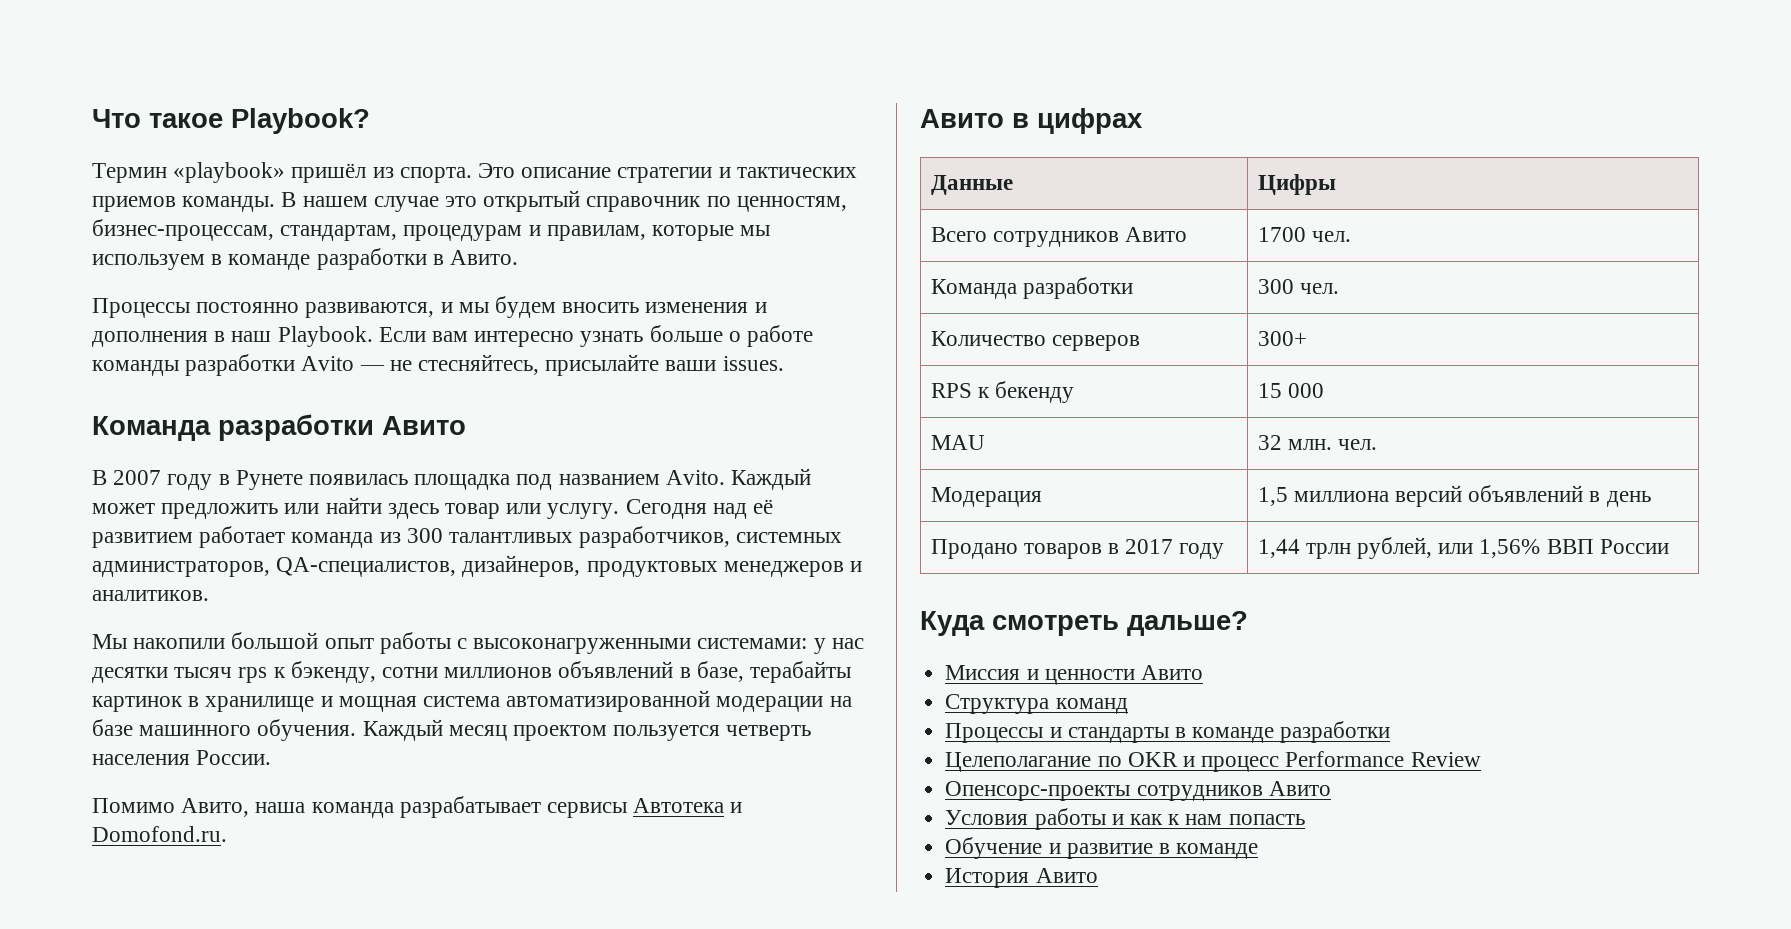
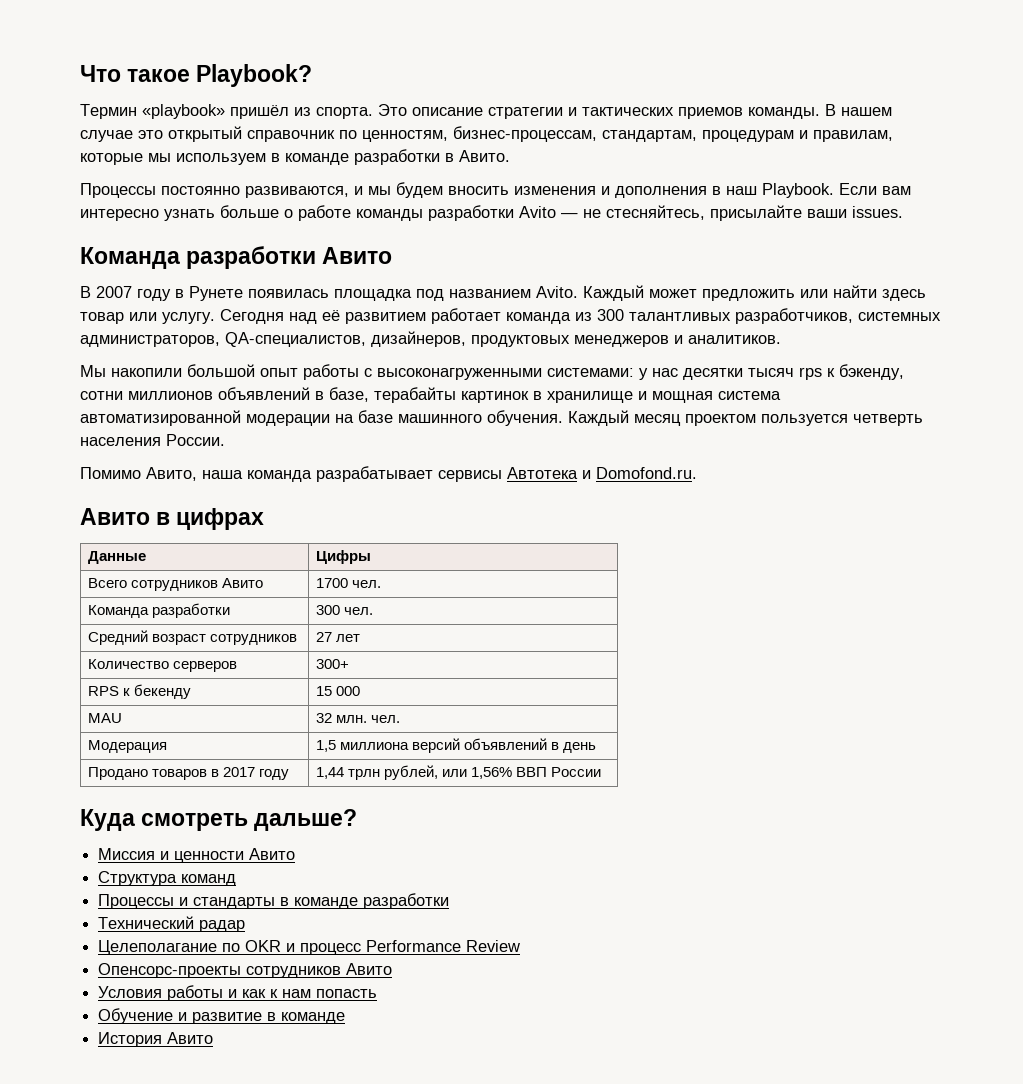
(1339, 288) none -> [87,630,298,645] [315,632,360,642] // Средний возраст сотрудников | 27 лет
(1391, 732) none -> [98,916,246,932] // Технический радар

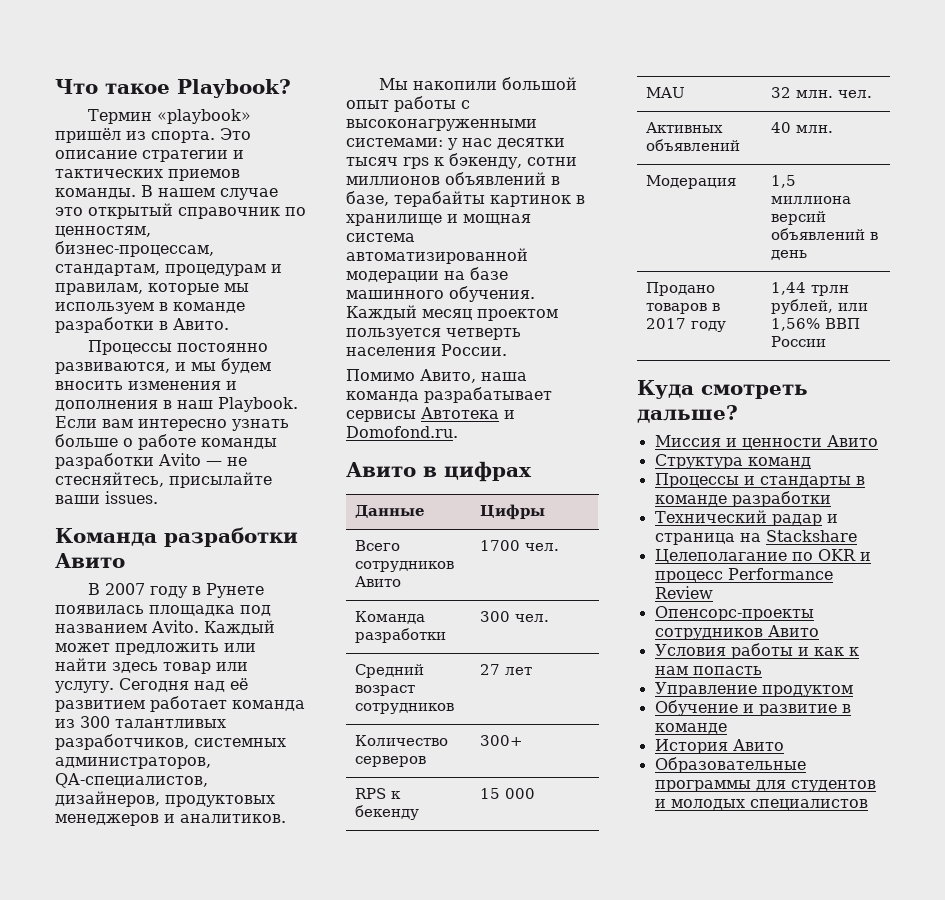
(401, 719) none -> [646,122,724,133] [646,139,741,151] [771,122,834,133] // Активных объявлений | 40 млн.
(246, 926) none -> [826,514,838,523] [654,530,857,545] и страница на Stackshare
(378, 993) none -> [654,682,853,697] // Управление продуктом
(214, 1038) none -> [654,757,806,773] [654,780,876,792] [654,799,868,810] // Образовательные программы для студентов и молодых специалистов

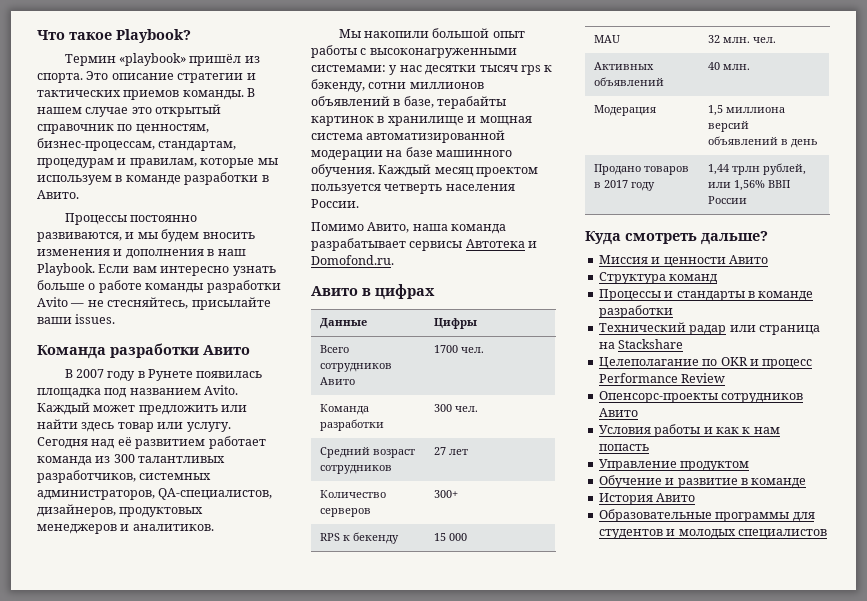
[826,514,838,523] и -> [729,325,756,332] или

